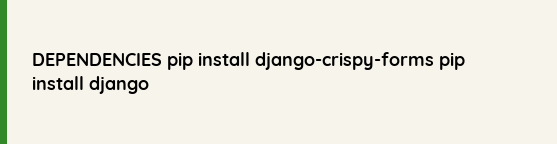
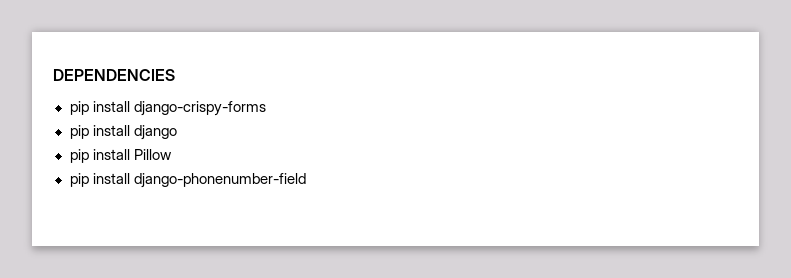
(162, 59) none -> (175, 75) //
(434, 61) none -> (266, 108) //
(149, 85) none -> [69,149,172,163] [69,173,306,188] // pip install Pillow // pip install django-phonenumber-field

